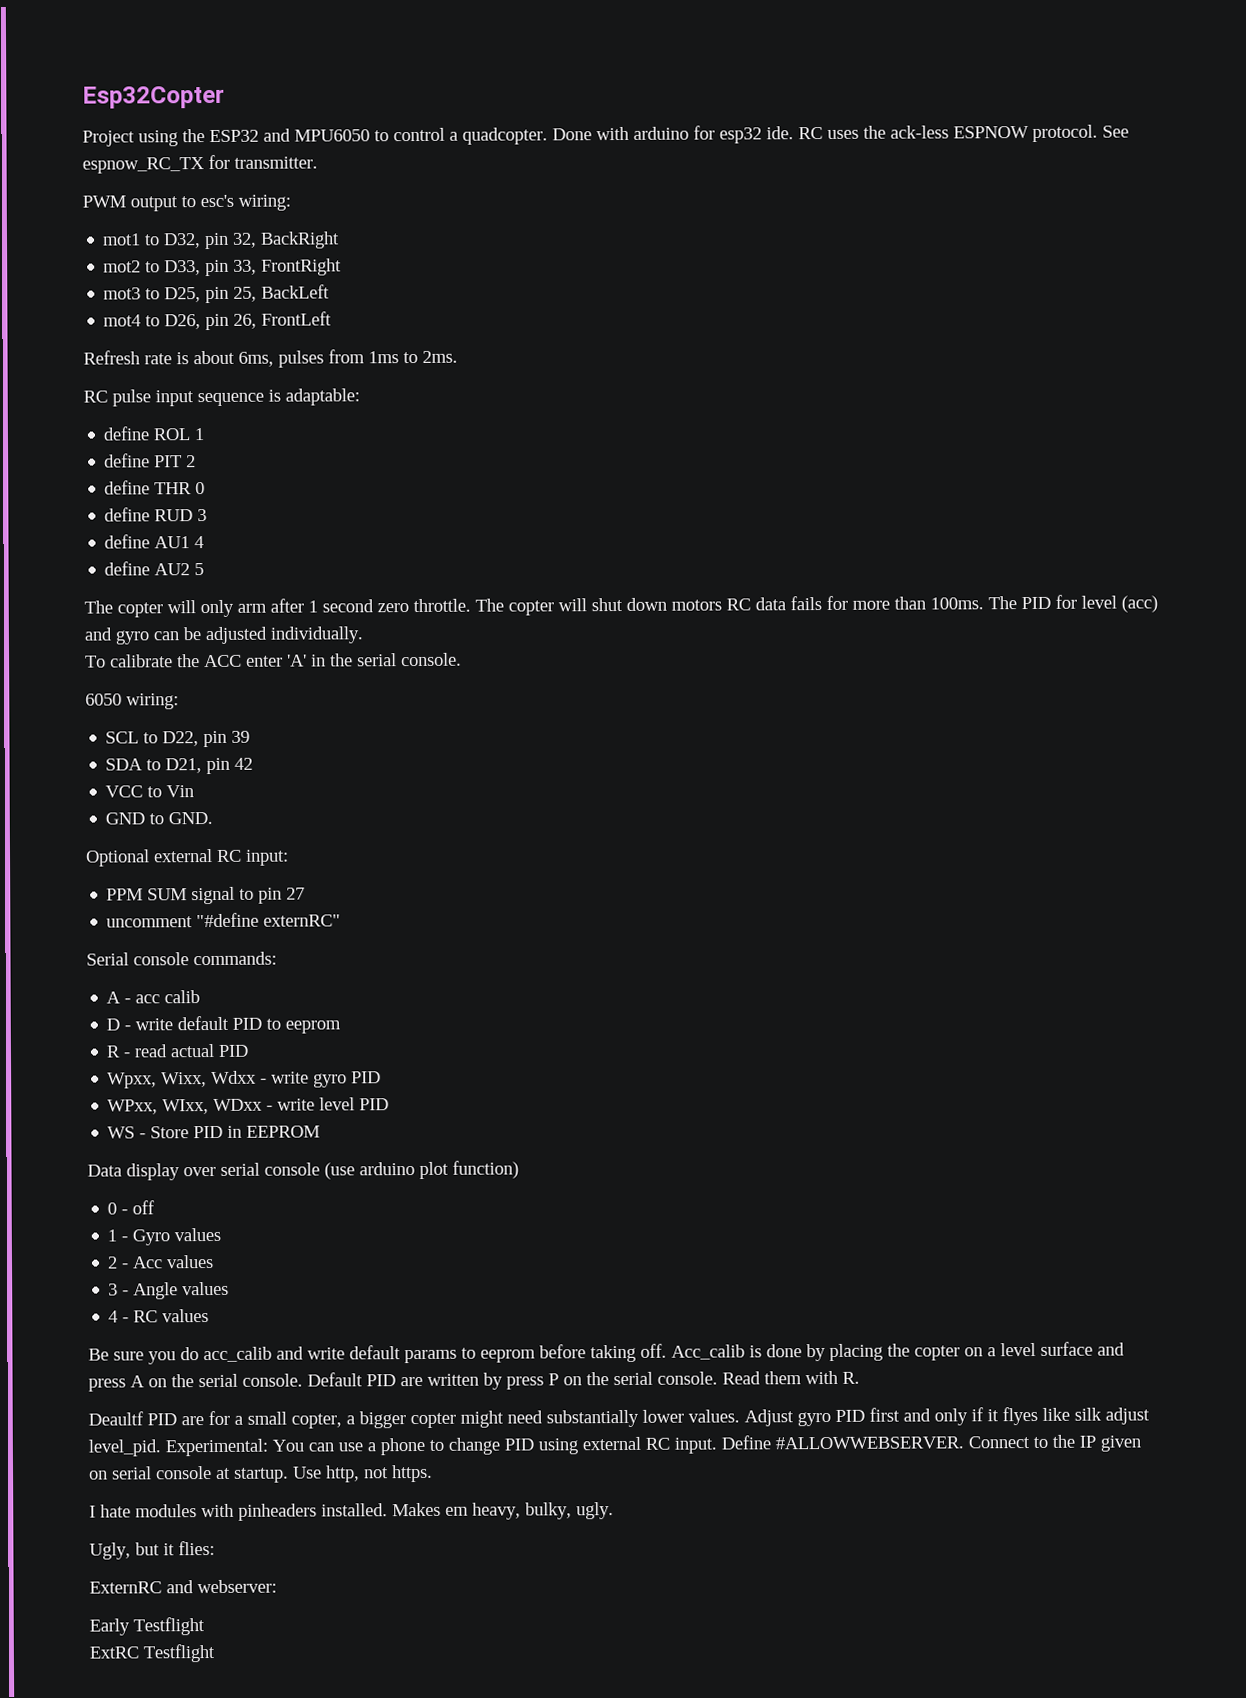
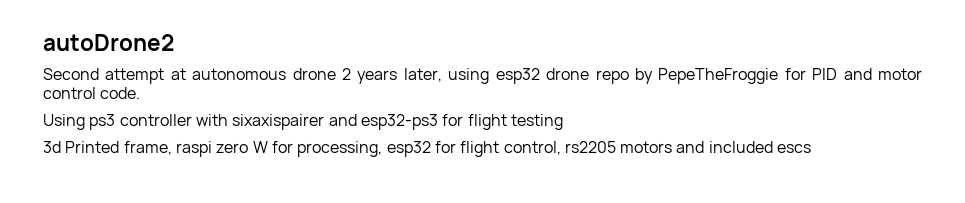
[82,85,225,109] [82,124,1129,147] [82,154,318,174] [82,194,291,212] [102,231,341,250] [103,258,343,277] [103,284,331,304] [103,311,333,331] [83,349,458,368] [83,388,360,407] [103,426,205,441] [104,453,197,468] [104,480,206,495] [104,507,208,522] [104,534,205,549] [104,561,205,576] [84,594,1158,618] [84,626,363,645] [85,652,462,668] [85,693,179,710] [105,730,251,748] [105,757,254,775] [105,785,195,798] [105,811,214,825] [85,849,289,867] [106,886,306,905] [106,912,342,928] [86,951,277,966] [106,990,201,1004] [106,1015,342,1034] [106,1043,250,1058] [107,1070,382,1089] [107,1097,390,1115] [107,1125,321,1139] [87,1160,519,1181] [107,1200,156,1215] [107,1227,222,1246] [107,1255,215,1269] [108,1281,230,1300] [108,1309,210,1323] [88,1341,1125,1365] [88,1370,860,1392] [88,1406,1150,1429] [88,1434,1141,1457] [89,1464,433,1483] [89,1502,614,1521] [89,1541,215,1560] [89,1579,277,1594] [89,1617,205,1636] [89,1644,215,1663] Esp32Copter // Project using the ESP32 and MPU6050 to control a quadcopter. Done with arduino for esp32 ide. RC uses the ack-less ESPNOW protocol. See espnow_RC_TX for transmitter. // PWM output to esc's wiring: // mot1 to D32, pin 32, BackRight // mot2 to D33, pin 33, FrontRight // mot3 to D25, pin 25, BackLeft // mot4 to D26, pin 26, FrontLeft // Refresh rate is about 6ms, pulses from 1ms to 2ms. // RC pulse input sequence is adaptable: // define ROL 1 // define PIT 2 // define THR 0 // define RUD 3 // define AU1 4 // define AU2 5 // The copter will only arm after 1 second zero throttle. The copter will shut down motors RC data fails for more than 100ms. The PID for level (acc) and gyro can be adjusted individually. // To calibrate the ACC enter 'A' in the serial console. // 6050 wiring: // SCL to D22, pin 39 // SDA to D21, pin 42 // VCC to Vin // GND to GND. // Optional external RC input: // PPM SUM signal to pin 27 // uncomment "#define externRC" // Serial console commands: // A - acc calib // D - write default PID to eeprom // R - read actual PID // Wpxx, Wixx, Wdxx - write gyro PID // WPxx, WIxx, WDxx - write level PID // WS - Store PID in EEPROM // Data display over serial console (use arduino plot function) // 0 - off // 1 - Gyro values // 2 - Acc values // 3 - Angle values // 4 - RC values // Be sure you do acc_calib and write default params to eeprom before taking off. Acc_calib is done by placing the copter on a level surface and press A on the serial console. Default PID are written by press P on the serial console. Read them with R. // Deaultf PID are for a small copter, a bigger copter might need substantially lower values. Adjust gyro PID first and only if it flyes like silk adjust level_pid. Experimental: You can use a phone to change PID using external RC input. Define #ALLOWWEBSERVER. Connect to the IP given on serial console at startup. Use http, not https. // I hate modules with pinheaders installed. Makes em heavy, bulky, ugly. // Ugly, but it flies: // ExternRC and webserver: // Early Testflight // ExtRC Testflight -> [43,34,174,51] [43,68,922,84] [43,87,141,99] [43,114,563,130] [43,141,812,157] autoDrone2 // Second attempt at autonomous drone 2 years later, using esp32 drone repo by PepeTheFroggie for PID and motor control code. // Using ps3 controller with sixaxispairer and esp32-ps3 for flight testing // 3d Printed frame, raspi zero W for processing, esp32 for flight control, rs2205 motors and included escs

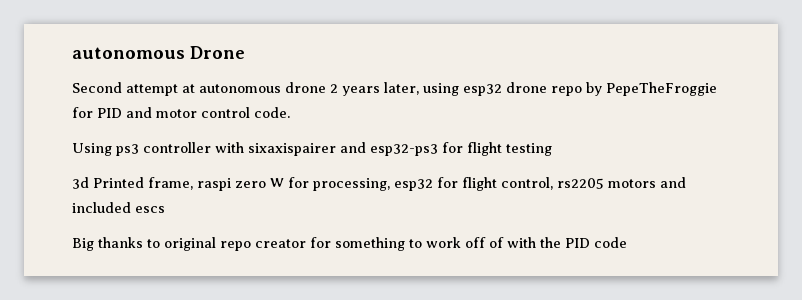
[43,34,174,51] autoDrone2 -> [72,46,245,59] autonomous Drone
(812, 148) none -> [72,237,627,251] // Big thanks to original repo creator for something to work off of with the PID code

